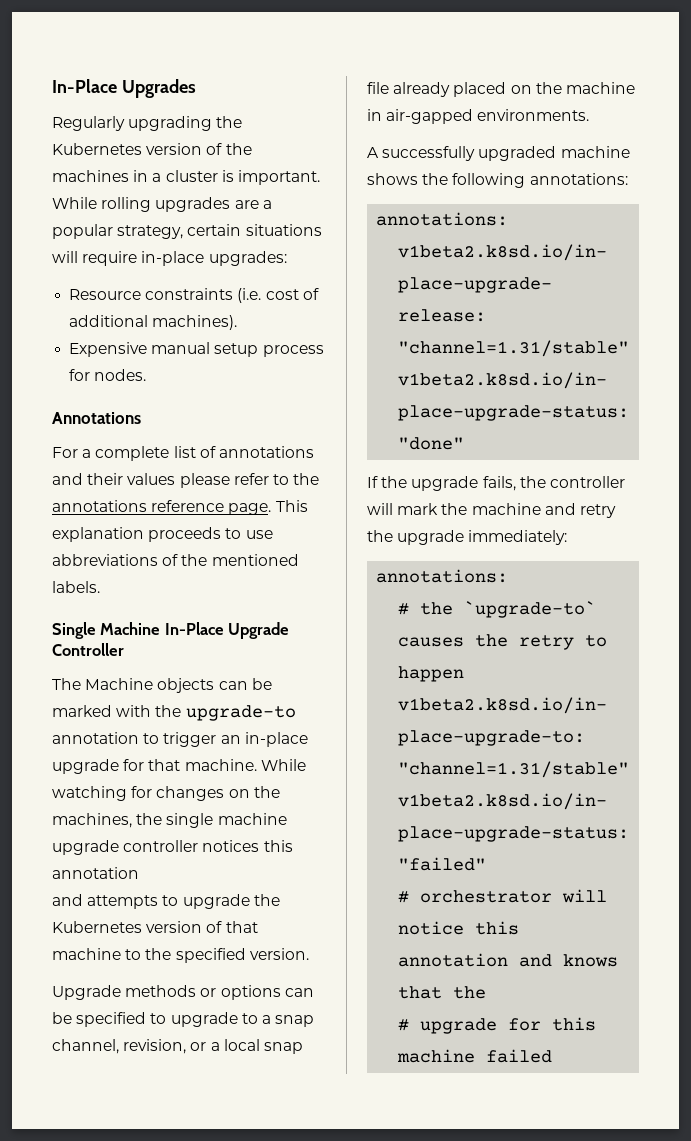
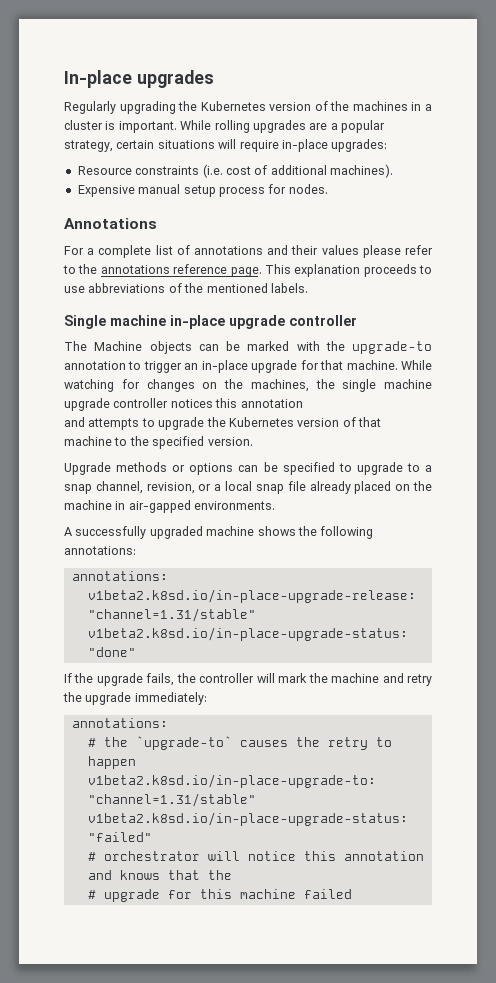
[52,79,196,98] In-Place Upgrades -> [64,70,214,88] In-place upgrades
[100,622,290,639] [52,643,124,656] Machine In-Place Upgrade Controller -> [110,315,357,329] machine in-place upgrade controller

